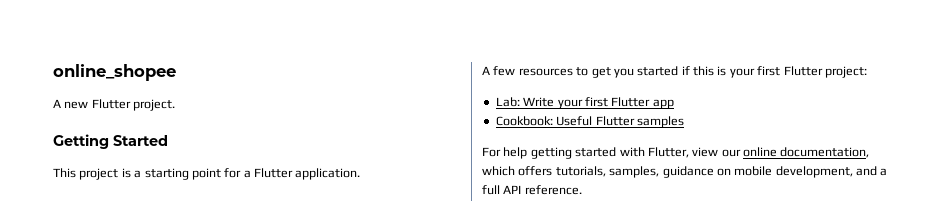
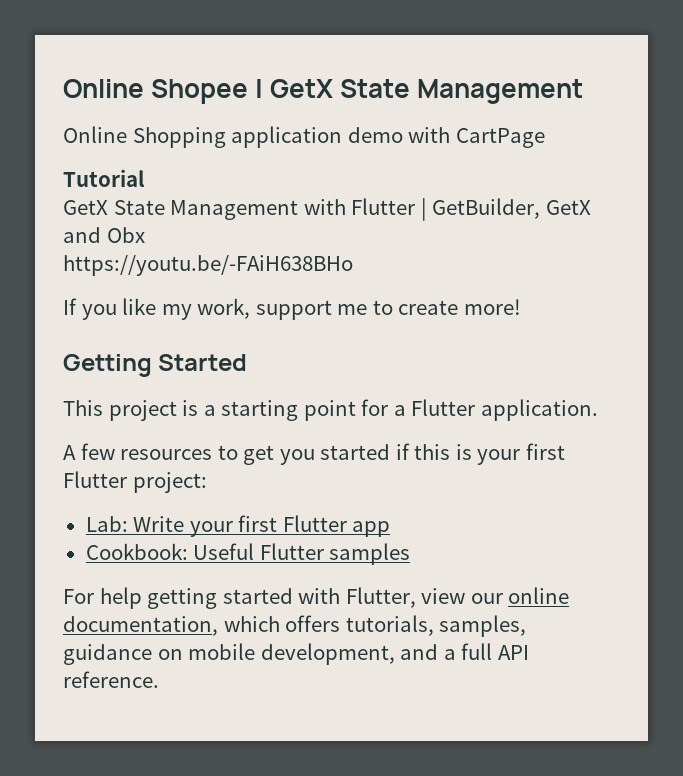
[53,64,176,81] [53,99,176,111] online_shopee // A new Flutter project. -> [63,79,584,104] [63,126,545,148] [63,169,144,187] [63,198,591,221] [63,227,145,243] [63,255,353,276] [63,298,521,320] Online Shopee | GetX State Management // Online Shopping application demo with CartPage // Tutorial // GetX State Management with Flutter | GetBuilder, GetX and Obx // https://youtu.be/-FAiH638BHo // If you like my work, support me to create more!

